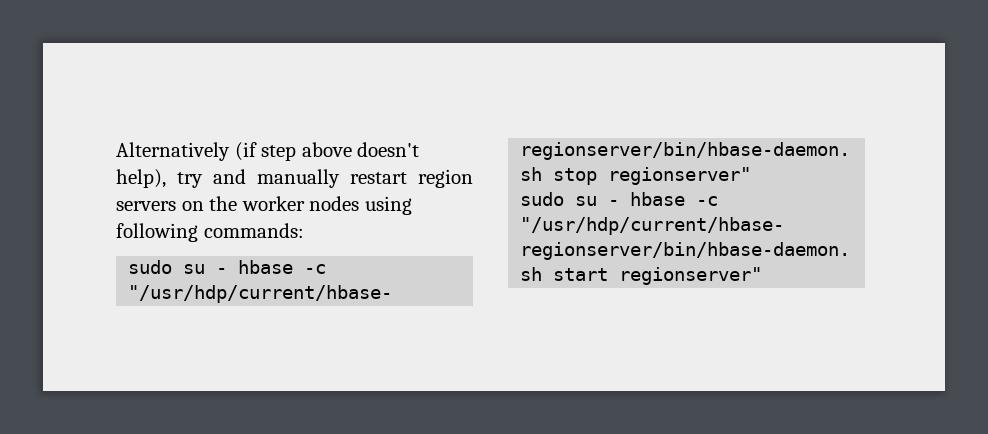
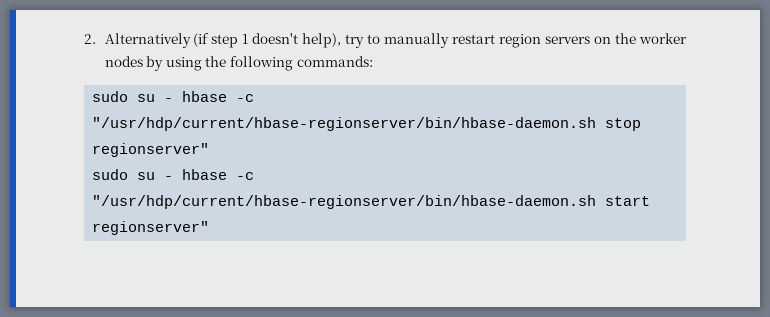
(116, 151) none -> [84,34,96,44] 2.
[301,142,352,157] above -> [242,34,249,44] 1
[213,169,246,184] and -> [367,34,381,44] to
[364,196,412,215] using -> [146,56,227,71] by using the

